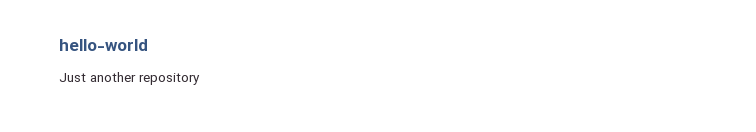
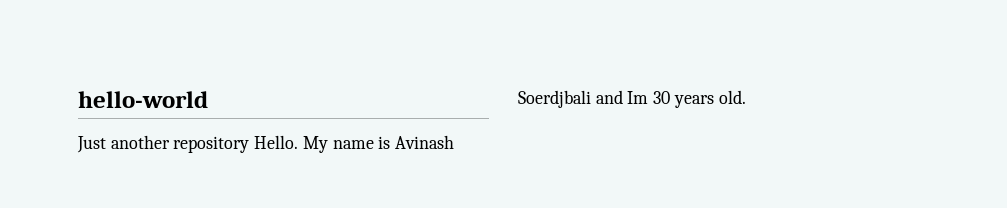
(200, 79) none -> [254,135,455,153] [518,90,746,108] Hello. My name is Avinash Soerdjbali and Im 30 years old.

